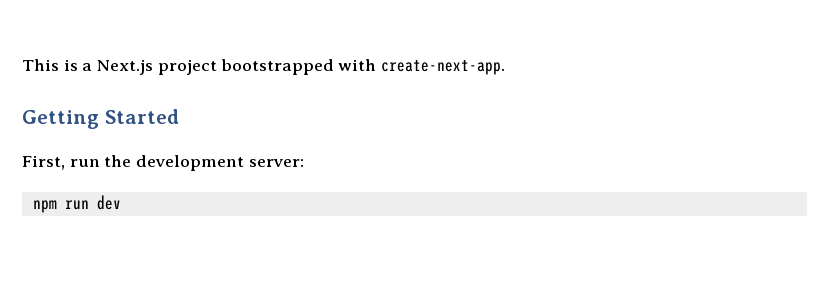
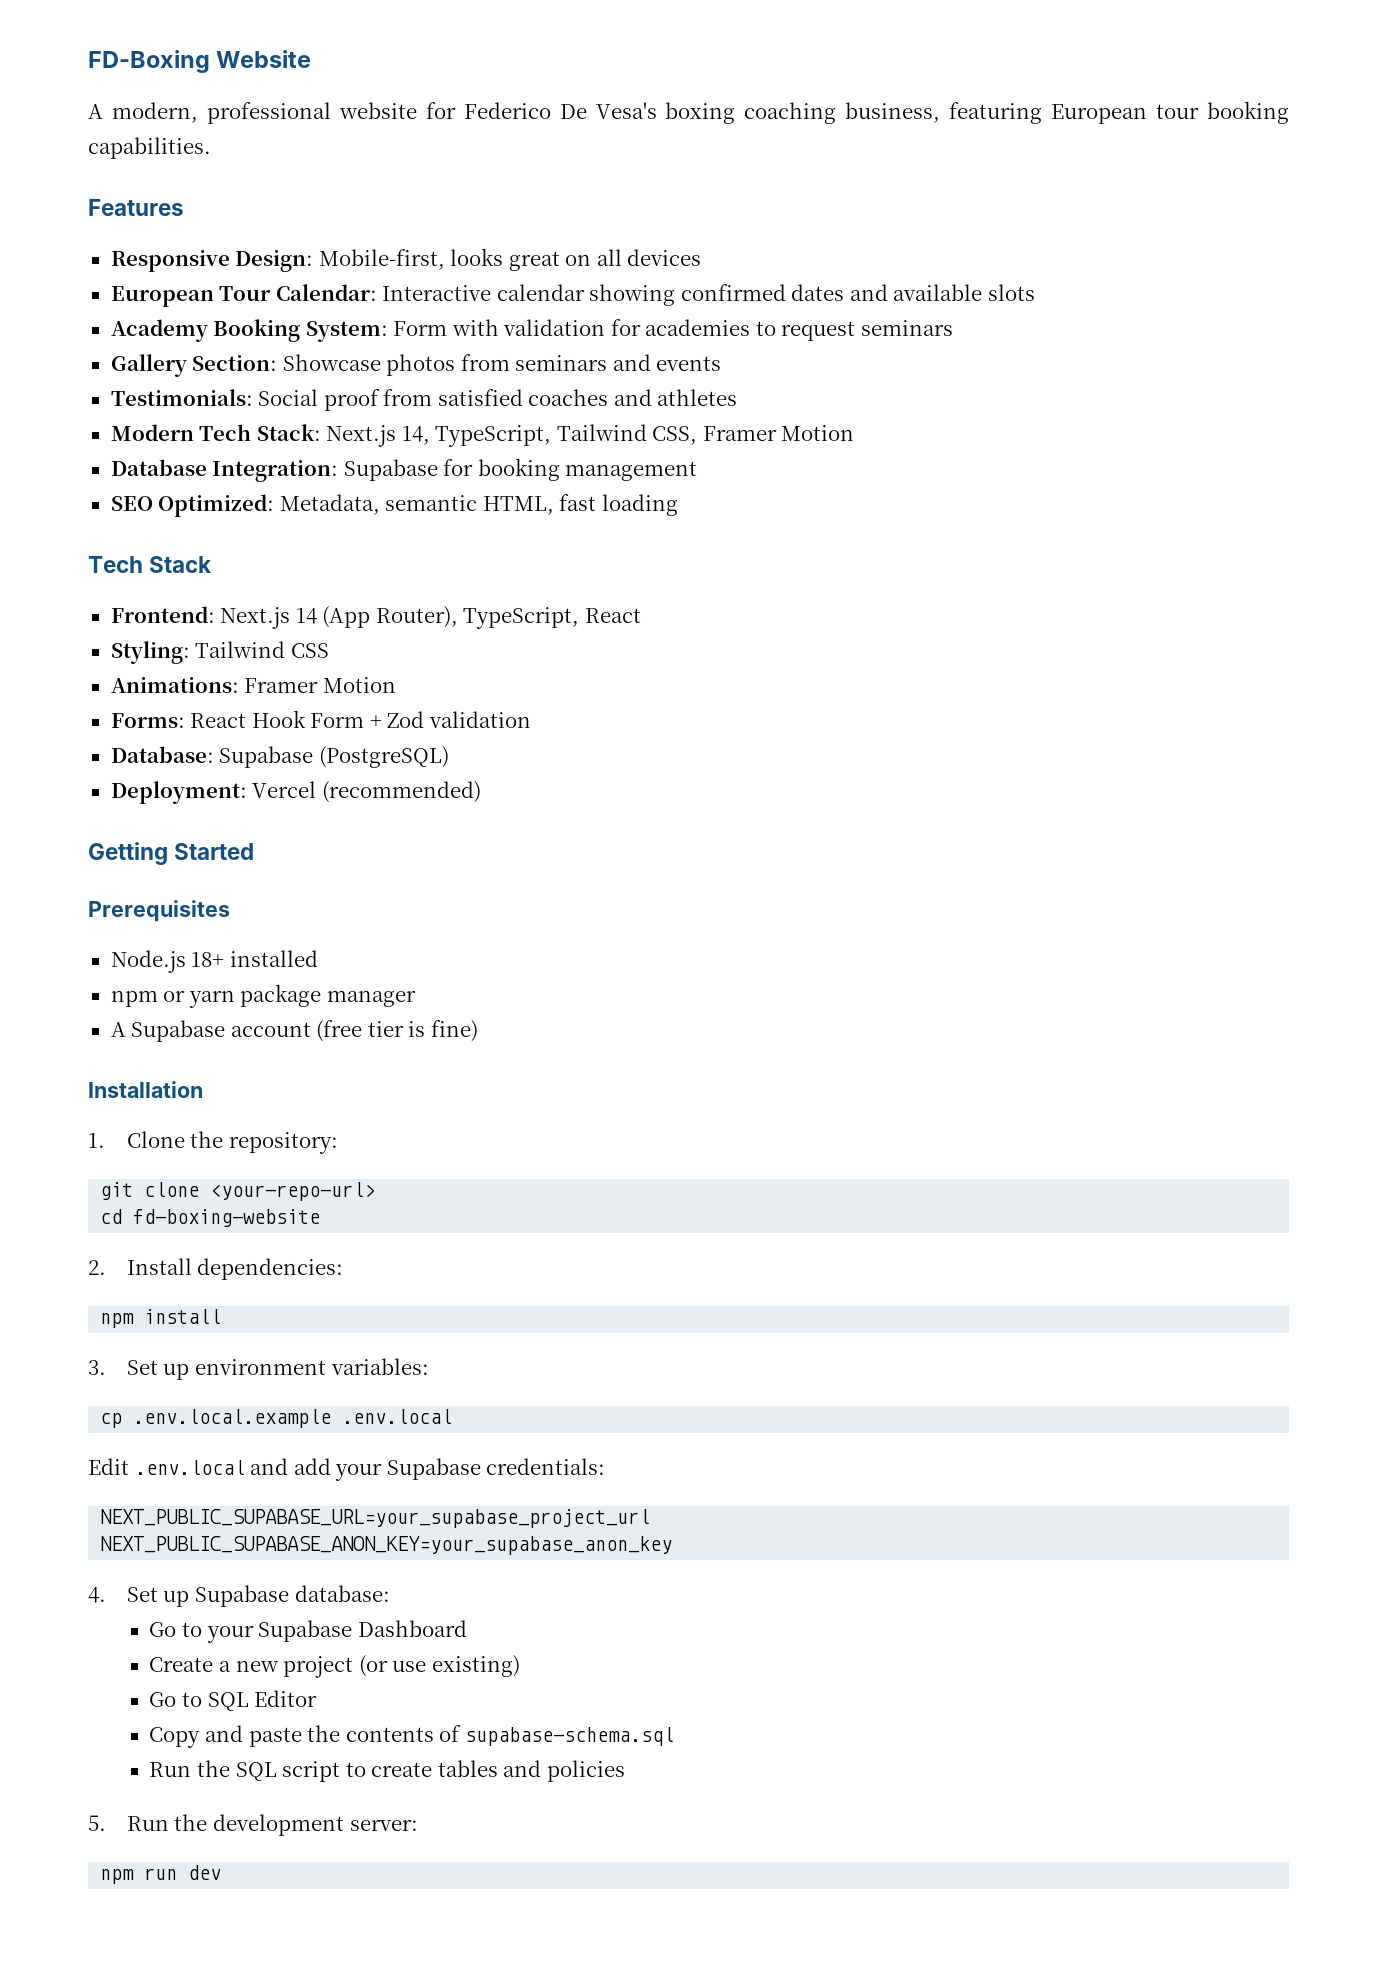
[22,59,506,75] [22,109,179,129] [22,155,100,170] This is a Next.js project bootstrapped with create-next-app. // Getting Started // First, run -> [88,50,312,73] [88,101,1289,124] [88,137,211,159] [88,199,184,216] [110,248,702,272] [110,284,1035,307] [110,319,953,342] [110,354,722,377] [110,389,738,411] [110,424,855,447] [110,458,698,482] [110,494,678,517] [88,556,212,573] [110,606,641,629] [110,641,329,664] [110,677,396,693] [110,710,531,728] [110,746,449,768] [110,781,481,804] [88,842,255,865] [88,900,230,922] [110,950,318,973] [110,984,416,1008] [110,1020,478,1042] [88,1081,203,1098] [88,1131,338,1154] [100,1182,376,1201] [100,1209,321,1227] [88,1258,344,1280] [100,1309,222,1328] [88,1358,429,1380] [100,1409,453,1428] [88,1458,606,1481] [100,1509,651,1528] [100,1536,673,1555] [88,1585,390,1607] [149,1620,467,1643] [149,1655,520,1678] [149,1690,318,1711] [149,1725,674,1748] [149,1760,625,1782] [88,1815,169,1831] FD-Boxing Website // A modern, professional website for Federico De Vesa's boxing coaching business, featuring European tour booking capabilities. // Features // Responsive Design: Mobile-first, looks great on all devices // European Tour Calendar: Interactive calendar showing confirmed dates and available slots // Academy Booking System: Form with validation for academies to request seminars // Gallery Section: Showcase photos from seminars and events // Testimonials: Social proof from satisfied coaches and athletes // Modern Tech Stack: Next.js 14, TypeScript, Tailwind CSS, Framer Motion // Database Integration: Supabase for booking management // SEO Optimized: Metadata, semantic HTML, fast loading // Tech Stack // Frontend: Next.js 14 (App Router), TypeScript, React // Styling: Tailwind CSS // Animations: Framer Motion // Forms: React Hook Form + Zod validation // Database: Supabase (PostgreSQL) // Deployment: Vercel (recommended) // Getting Started // Prerequisites // Node.js 18+ installed // npm or yarn package manager // A Supabase account (free tier is fine) // Installation // 1. Clone the repository: // git clone <your-repo-url> // cd fd-boxing-website // 2. Install dependencies: // npm install // 3. Set up environment variables: // cp .env.local.example .env.local // Edit .env.local and add your Supabase credentials: // NEXT_PUBLIC_SUPABASE_URL=your_supabase_project_url // NEXT_PUBLIC_SUPABASE_ANON_KEY=your_supabase_anon_key // 4. Set up Supabase database: // Go to your Supabase Dashboard // Create a new project (or use existing) // Go to SQL Editor // Copy and paste the contents of supabase-schema.sql // Run the SQL script to create tables and policies // 5. Run

